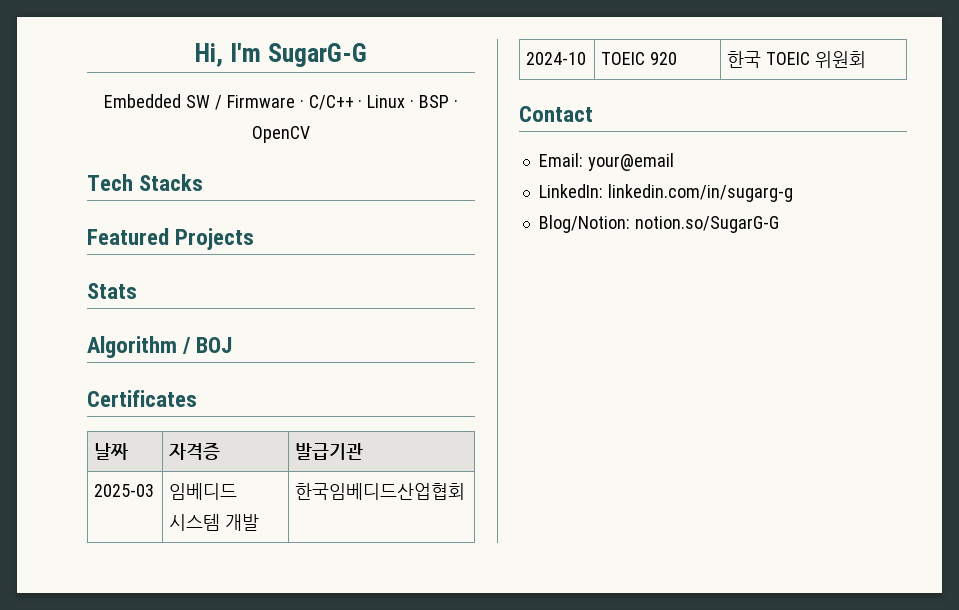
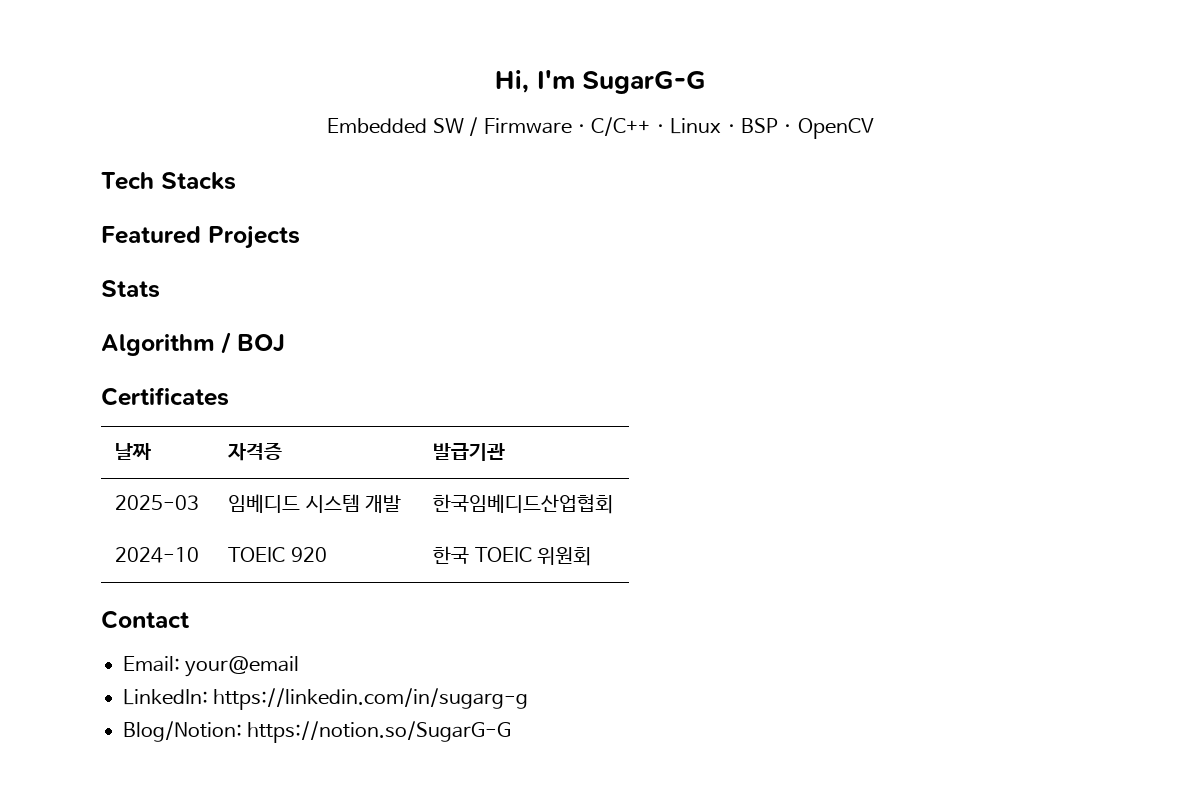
[607,184,793,202] linkedin.com/in/sugarg-g -> [213,688,529,710] https://linkedin.com/in/sugarg-g
[634,216,779,233] notion.so/SugarG-G -> [247,721,512,743] https://notion.so/SugarG-G

